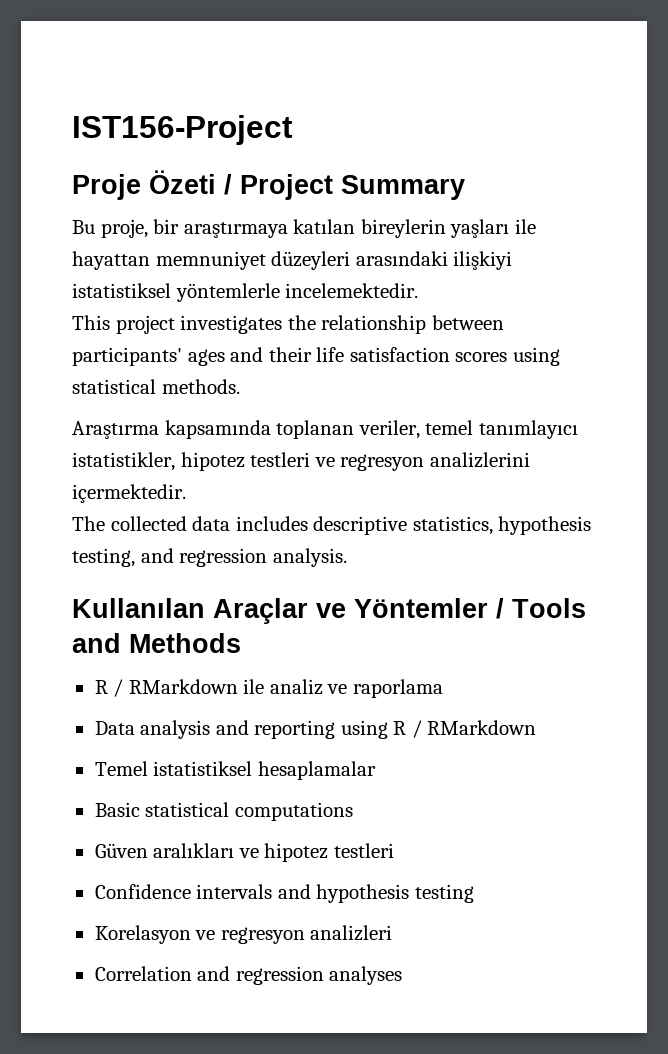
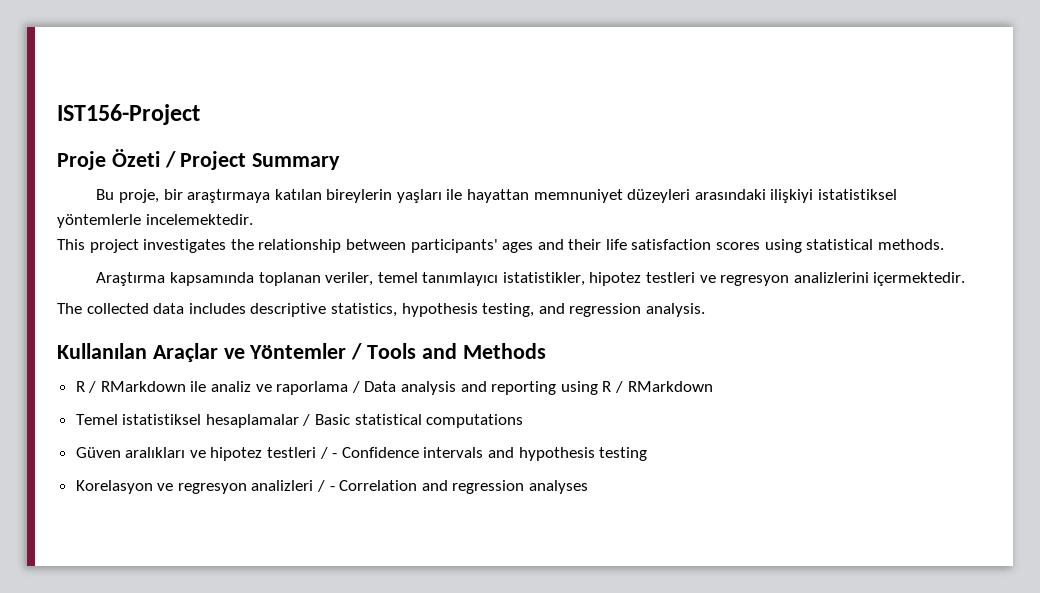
(443, 688) // -> [351,381,360,393] /
(376, 770) // -> [302,414,311,426] /
(394, 850) // -> [319,447,338,459] / -
(393, 933) // -> [317,480,335,492] / -

